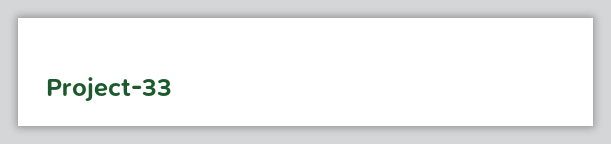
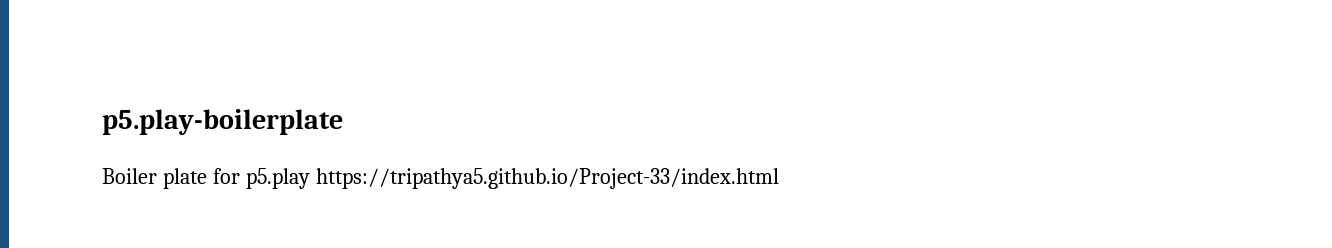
[46,77,172,102] Project-33 -> [102,109,343,135] [102,168,779,189] p5.play-boilerplate // Boiler plate for p5.play https://tripathya5.github.io/Project-33/index.html

